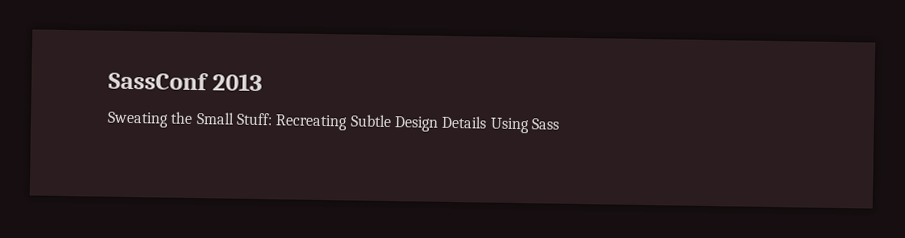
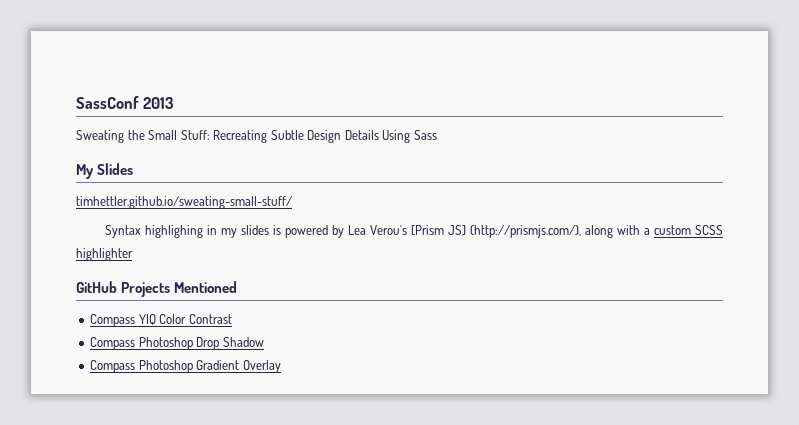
(560, 124) none -> [76,163,134,179] [76,196,292,209] [105,225,723,238] [76,248,133,261] [76,281,238,297] [90,314,232,327] [90,337,264,350] [90,360,281,373] // My Slides // timhettler.github.io/sweating-small-stuff/ // Syntax highlighing in my slides is powered by Lea Verou's [Prism JS] (http://prismjs.com/), along with a custom SCSS highlighter // GitHub Projects Mentioned // Compass YIQ Color Contrast // Compass Photoshop Drop Shadow // Compass Photoshop Gradient Overlay

